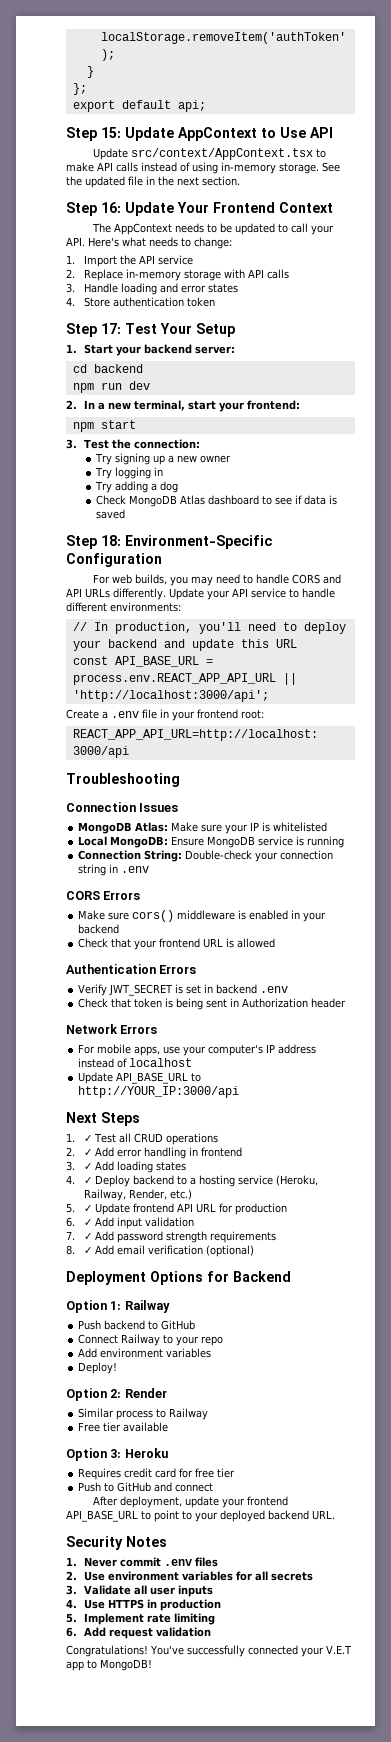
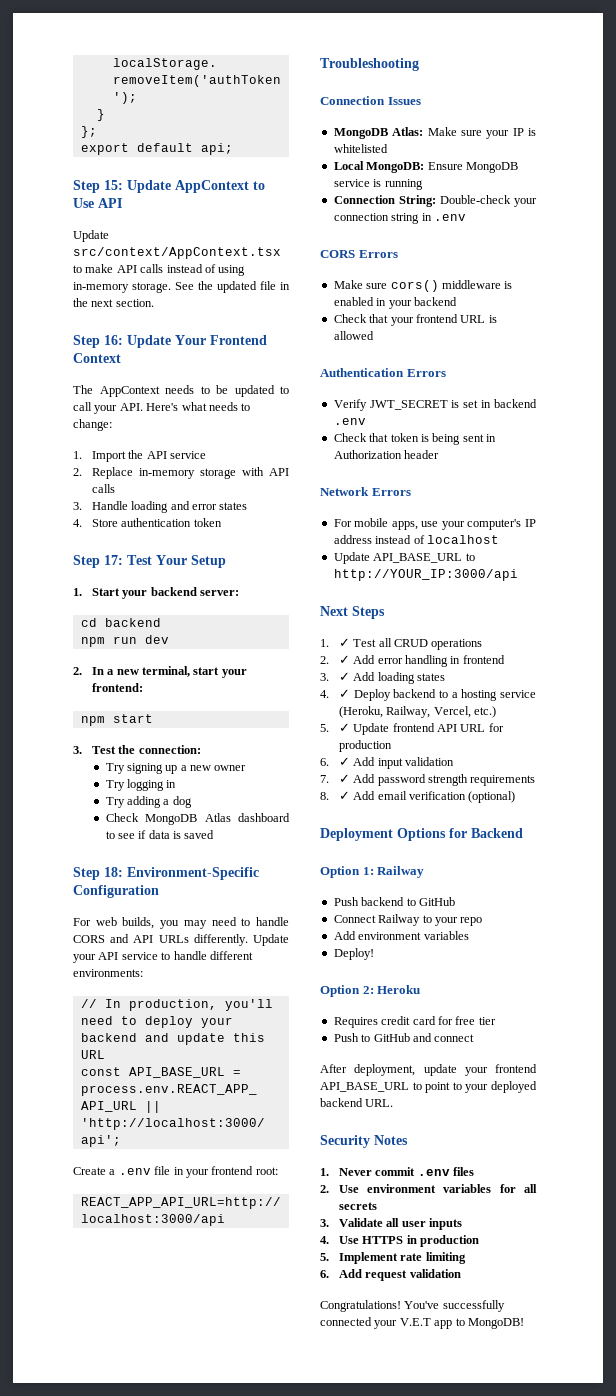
[128,1189,167,1200] Render, -> [433,706,471,718] Vercel,
[124,1388,167,1398] [78,1408,209,1420] [78,1422,169,1432] [66,1448,122,1461] Render // Similar process to Railway // Free tier available // Option 3: -> (374, 990) none

